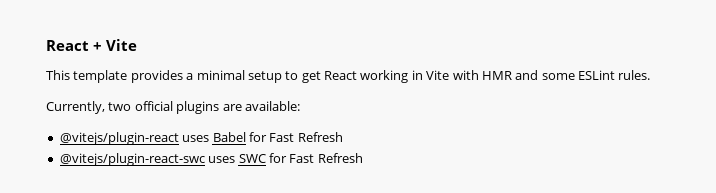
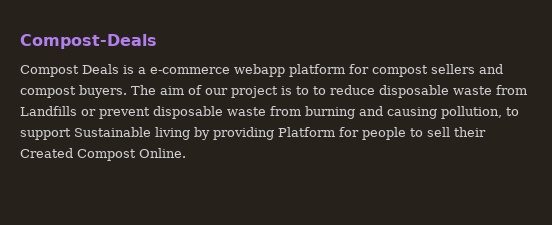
[46,39,137,51] [46,70,651,83] [46,101,300,114] [59,132,343,145] [59,153,363,166] React + Vite // This template provides a minimal setup to get React working in Vite with HMR and some ESLint rules. // Currently, two official plugins are available: // @vitejs/plugin-react uses Babel for Fast Refresh // @vitejs/plugin-react-swc uses SWC for Fast Refresh -> [20,34,157,49] [20,64,503,77] [20,85,527,98] [20,106,519,119] [20,127,486,140] [20,148,186,161] Compost-Deals // Compost Deals is a e-commerce webapp platform for compost sellers and compost buyers. The aim of our project is to to reduce disposable waste from Landfills or prevent disposable waste from burning and causing pollution, to support Sustainable living by providing Platform for people to sell their Created Compost Online.

